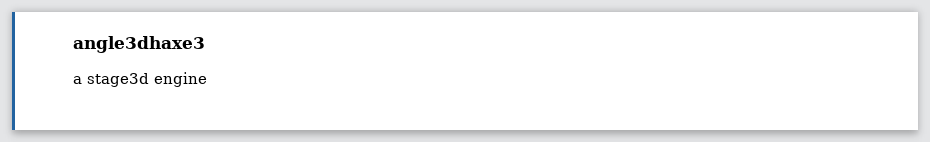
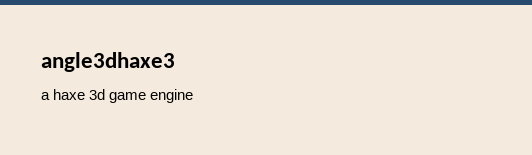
[87,73,149,87] stage3d -> [53,89,147,103] haxe 3d game

